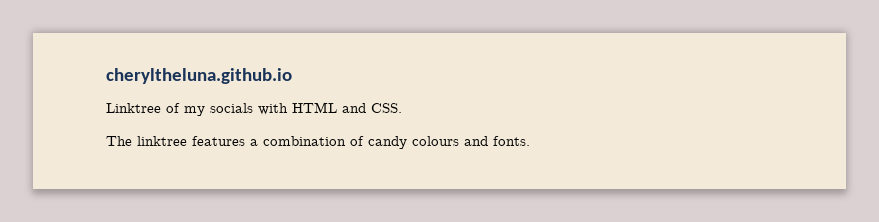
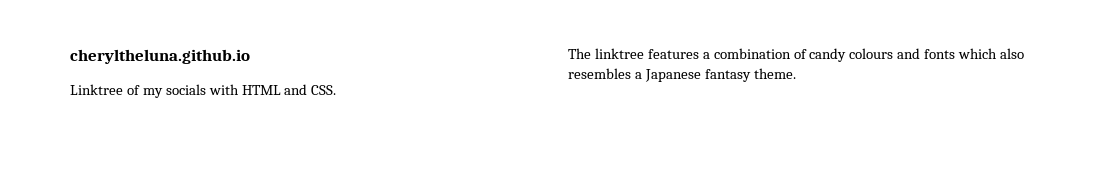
[493,136,530,146] fonts. -> [924,48,1025,59] [568,68,796,82] fonts which also resembles a Japanese fantasy theme.

